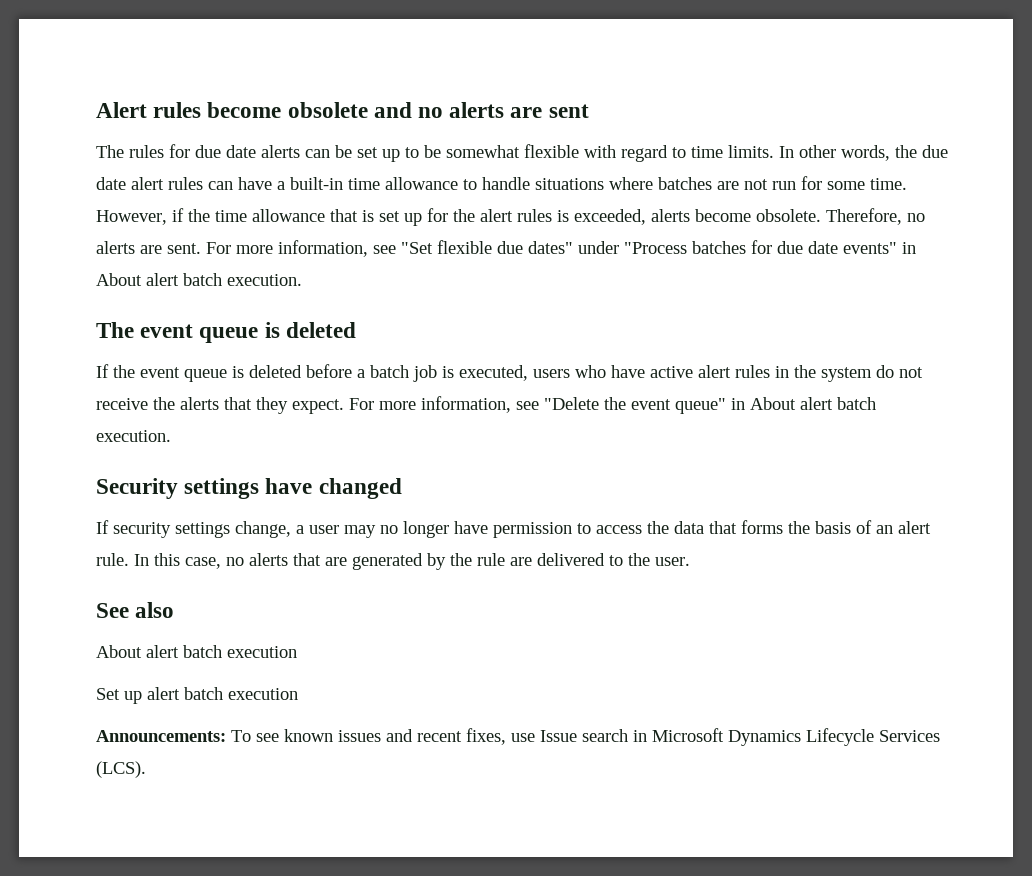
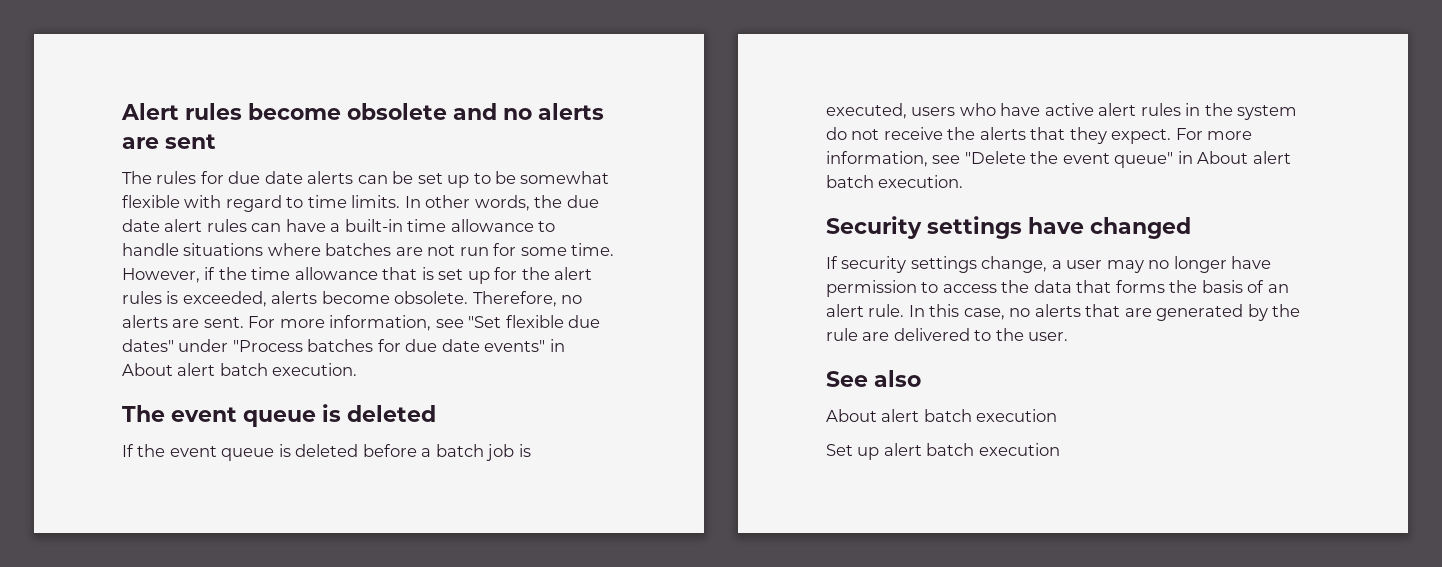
[96,728,940,746] [96,761,146,778] // Announcements: To see known issues and recent fixes, use Issue search in Microsoft Dynamics Lifecycle Services (LCS). -> (1060, 449) none

